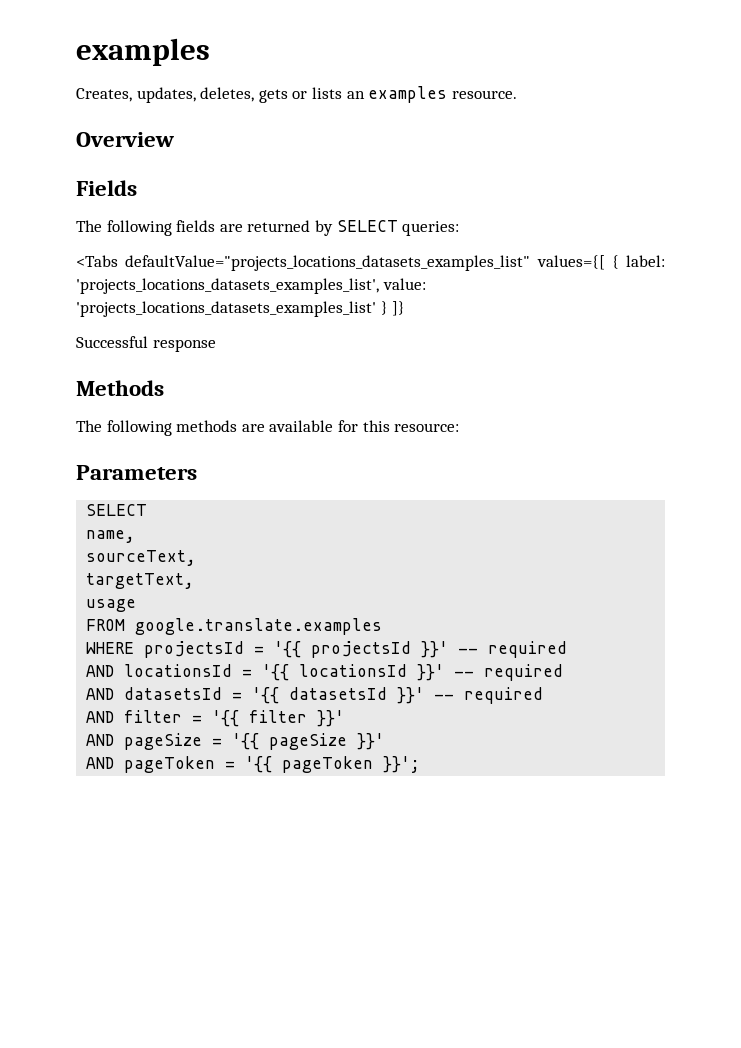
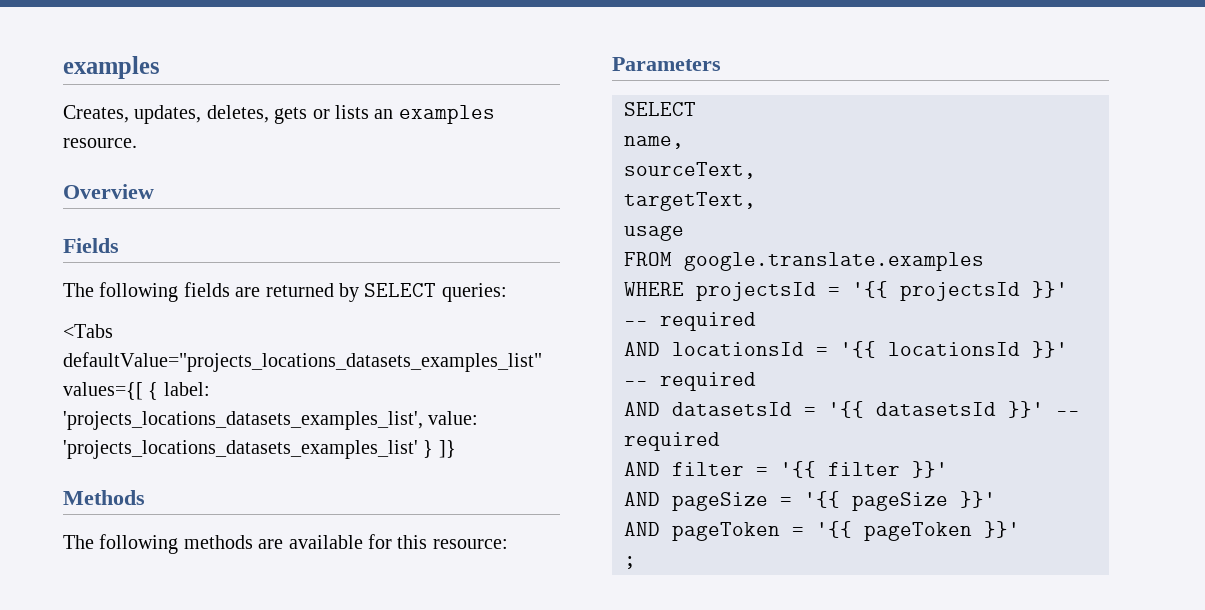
[76,336,216,352] // Successful response -> (456, 449) none
[383,756,421,773] }}'; -> [984,521,1020,538] [624,556,636,569] }}' // ;

